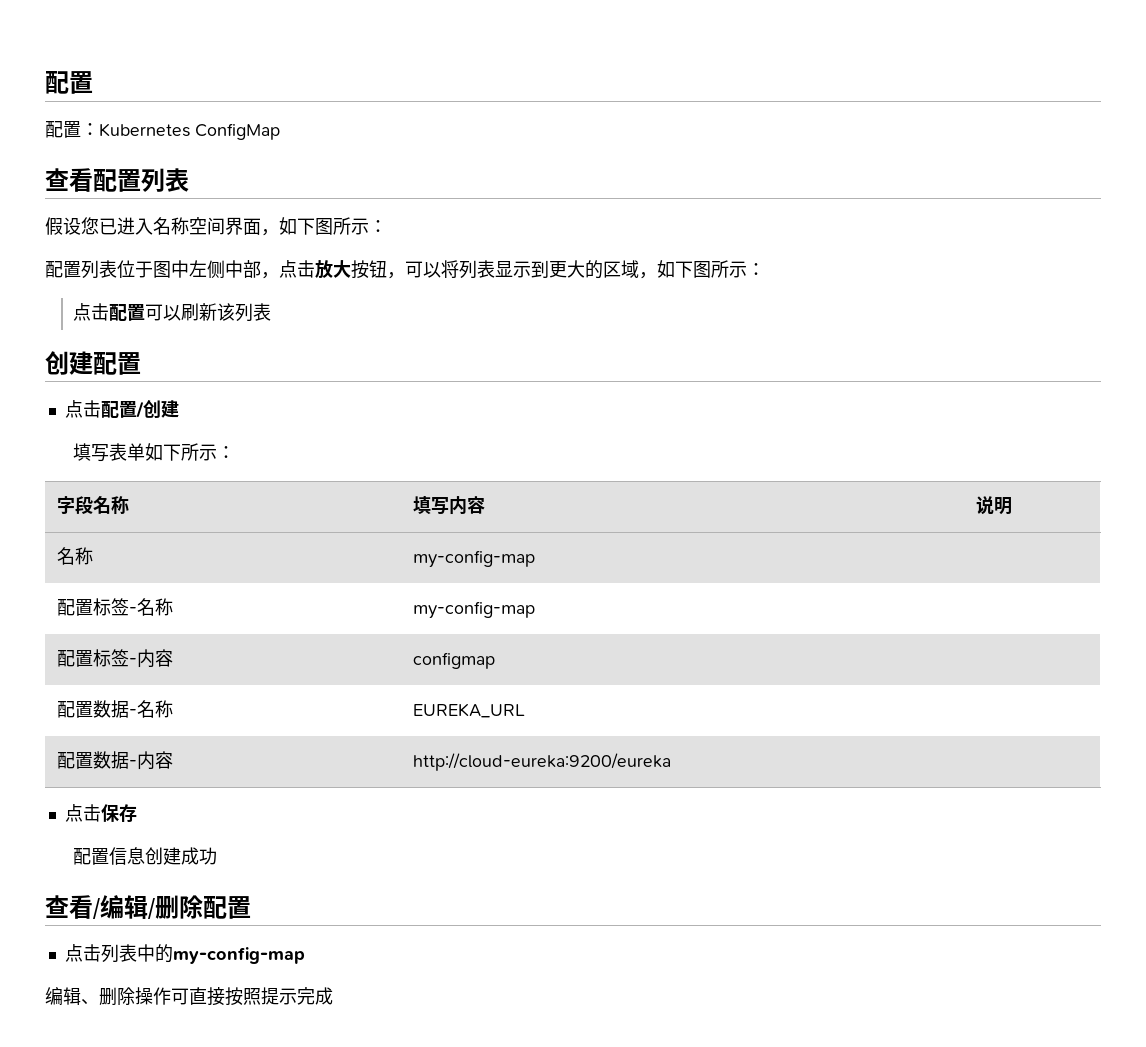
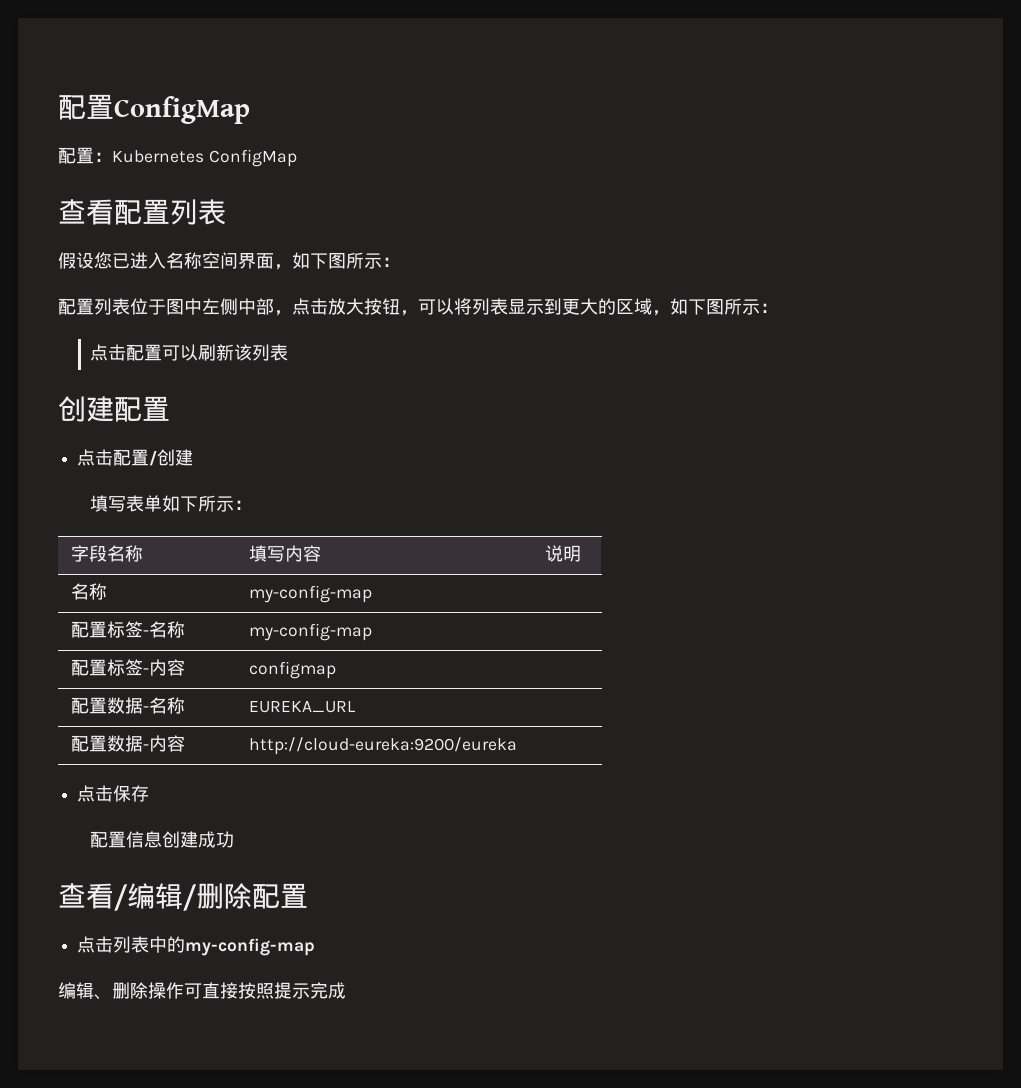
[45,71,93,94] 配置 -> [58,94,250,124] 配置ConfigMap

